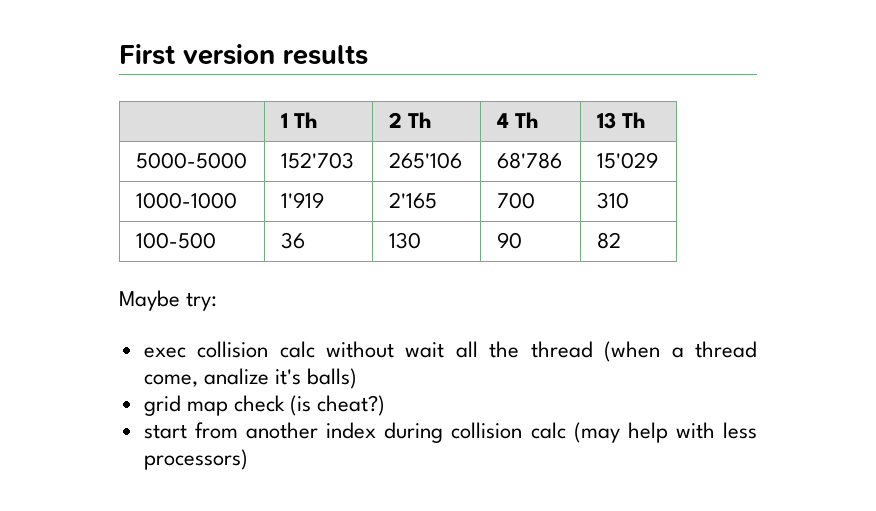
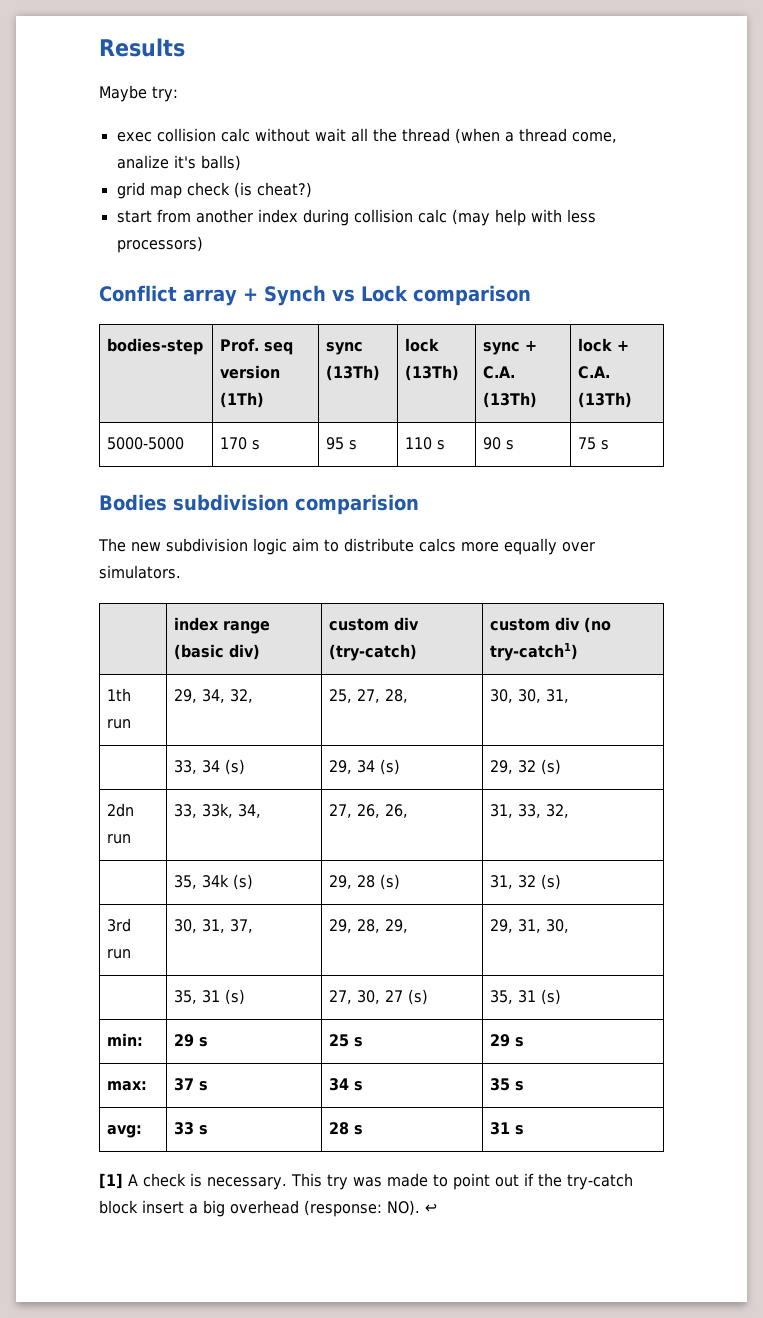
[119,44,368,65] [280,112,318,128] [388,112,432,128] [496,112,539,128] [596,112,646,129] [135,152,247,169] [280,152,354,169] [388,152,462,169] [496,152,562,169] [596,152,658,169] [135,192,237,209] [280,192,324,208] [388,192,437,209] [496,192,535,209] [596,192,629,209] [135,232,216,249] [280,232,305,249] [388,232,421,249] [496,232,522,249] [596,232,621,249] First version results // | 1 Th | 2 Th | 4 Th | 13 Th // 5000-5000 | 152'703 | 265'106 | 68'786 | 15'029 // 1000-1000 | 1'919 | 2'165 | 700 | 310 // 100-500 | 36 | 130 | 90 | 82 -> [99,38,185,57] Results
(248, 459) none -> [99,285,531,306] [107,338,204,355] [220,338,294,355] [220,365,281,379] [220,392,265,408] [326,342,364,355] [326,365,381,381] [405,338,440,352] [405,365,460,381] [483,340,538,355] [483,366,516,379] [483,392,538,408] [578,338,630,352] [578,366,611,379] [578,392,633,408] [107,437,185,450] [220,437,261,450] [326,437,358,450] [405,437,446,450] [483,437,515,450] [578,437,610,450] [99,494,419,515] [98,538,595,555] [99,565,181,579] [174,617,271,634] [174,644,261,660] [329,617,420,631] [329,644,418,661] [490,617,612,633] [490,642,579,661] [107,688,132,701] [107,719,132,729] [174,689,254,703] [329,689,409,703] [490,689,570,703] [174,759,246,775] [329,759,401,775] [490,759,562,775] [107,803,135,817] [107,834,132,844] [174,803,262,818] [329,804,409,818] [490,804,570,818] [174,874,254,890] [329,874,401,890] [490,874,562,890] [107,918,132,932] [107,949,132,959] [174,919,254,933] [329,919,409,933] [490,919,570,933] [174,989,246,1005] [329,989,429,1005] [490,989,562,1005] [107,1033,144,1046] [174,1034,209,1047] [329,1034,364,1047] [490,1034,525,1047] [107,1081,148,1091] [174,1078,209,1091] [329,1078,364,1091] [490,1078,525,1091] [107,1125,143,1138] [174,1122,209,1135] [329,1122,364,1135] [490,1122,525,1135] [99,1173,633,1190] [99,1200,437,1217] // Conflict array + Synch vs Lock comparison // bodies-step | Prof. seq version (1Th) | sync (13Th) | lock (13Th) | sync + C.A. (13Th) | lock + C.A. (13Th) // 5000-5000 | 170 s | 95 s | 110 s | 90 s | 75 s // Bodies subdivision comparision // The new subdivision logic aim to distribute calcs more equally over simulators. // | index range (basic div) | custom div (try-catch) | custom div (no try-catch1) // 1th run | 29, 34, 32, | 25, 27, 28, | 30, 30, 31, // | 33, 34 (s) | 29, 34 (s) | 29, 32 (s) // 2dn run | 33, 33k, 34, | 27, 26, 26, | 31, 33, 32, // | 35, 34k (s) | 29, 28 (s) | 31, 32 (s) // 3rd run | 30, 31, 37, | 29, 28, 29, | 29, 31, 30, // | 35, 31 (s) | 27, 30, 27 (s) | 35, 31 (s) // min: | 29 s | 25 s | 29 s // max: | 37 s | 34 s | 35 s // avg: | 33 s | 28 s | 31 s // [1] A check is necessary. This try was made to point out if the try-catch block insert a big overhead (response: NO). ↩

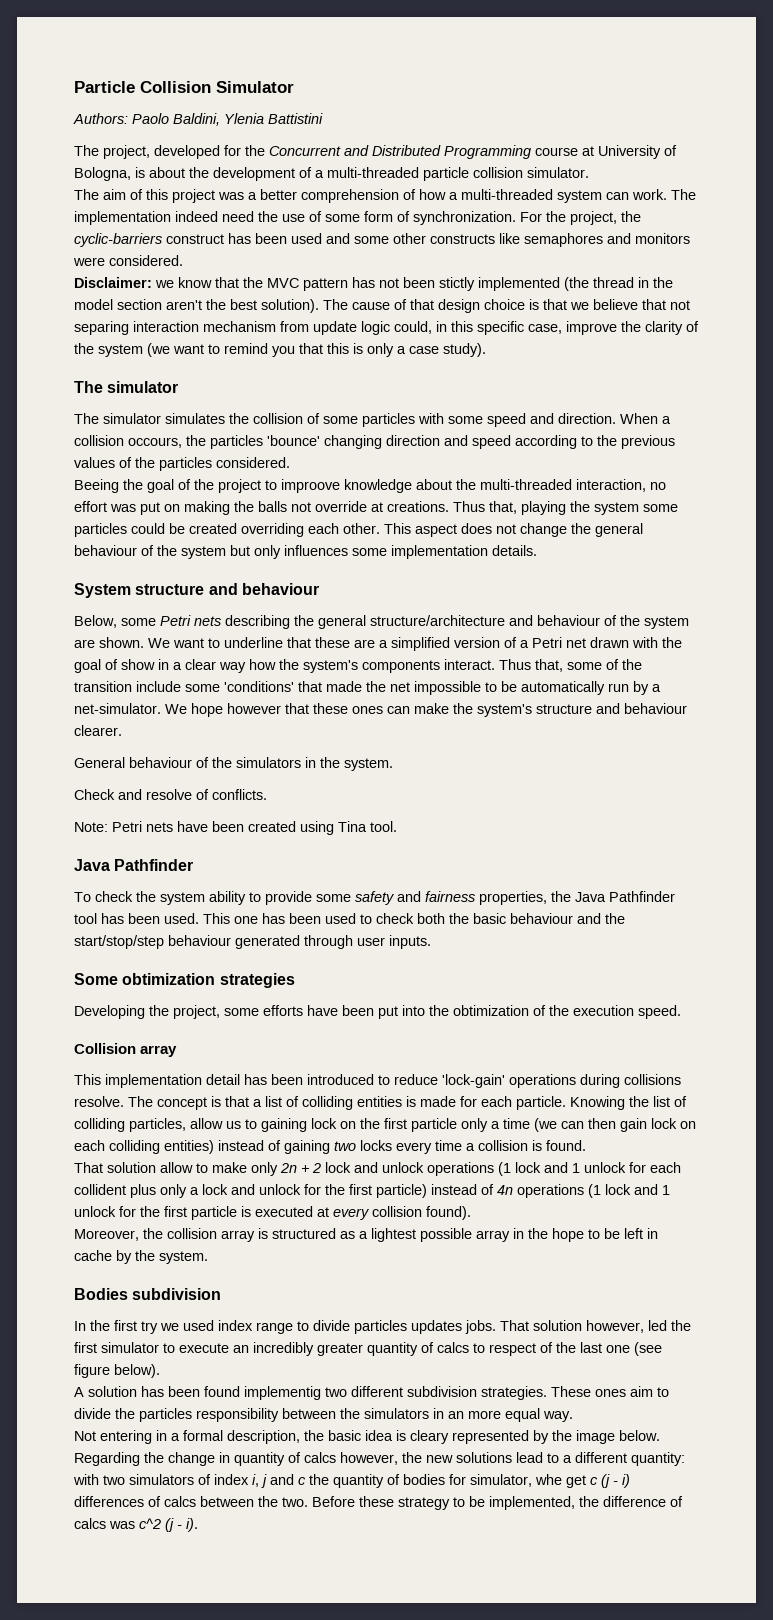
[99,38,185,57] [99,85,178,102] [116,128,617,144] [116,155,241,171] [116,182,312,199] [116,209,596,226] [116,236,203,253] [99,285,531,306] [107,338,204,355] [220,338,294,355] [220,365,281,379] [220,392,265,408] [326,342,364,355] [326,365,381,381] [405,338,440,352] [405,365,460,381] [483,340,538,355] [483,366,516,379] [483,392,538,408] [578,338,630,352] [578,366,611,379] [578,392,633,408] [107,437,185,450] [220,437,261,450] [326,437,358,450] [405,437,446,450] [483,437,515,450] [578,437,610,450] [99,494,419,515] [98,538,595,555] [99,565,181,579] [174,617,271,634] [174,644,261,660] [329,617,420,631] [329,644,418,661] [490,617,612,633] [490,642,579,661] [107,688,132,701] [107,719,132,729] [174,689,254,703] [329,689,409,703] [490,689,570,703] [174,759,246,775] [329,759,401,775] [490,759,562,775] [107,803,135,817] [107,834,132,844] [174,803,262,818] [329,804,409,818] [490,804,570,818] [174,874,254,890] [329,874,401,890] [490,874,562,890] [107,918,132,932] [107,949,132,959] [174,919,254,933] [329,919,409,933] [490,919,570,933] [174,989,246,1005] [329,989,429,1005] [490,989,562,1005] [107,1033,144,1046] [174,1034,209,1047] [329,1034,364,1047] [490,1034,525,1047] [107,1081,148,1091] [174,1078,209,1091] [329,1078,364,1091] [490,1078,525,1091] [107,1125,143,1138] [174,1122,209,1135] [329,1122,364,1135] [490,1122,525,1135] [99,1173,633,1190] [99,1200,437,1217] Results // Maybe try: // exec collision calc without wait all the thread (when a thread come, analize it's balls) // grid map check (is cheat?) // start from another index during collision calc (may help with less processors) // Conflict array + Synch vs Lock comparison // bodies-step | Prof. seq version (1Th) | sync (13Th) | lock (13Th) | sync + C.A. (13Th) | lock + C.A. (13Th) // 5000-5000 | 170 s | 95 s | 110 s | 90 s | 75 s // Bodies subdivision comparision // The new subdivision logic aim to distribute calcs more equally over simulators. // | index range (basic div) | custom div (try-catch) | custom div (no try-catch1) // 1th run | 29, 34, 32, | 25, 27, 28, | 30, 30, 31, // | 33, 34 (s) | 29, 34 (s) | 29, 32 (s) // 2dn run | 33, 33k, 34, | 27, 26, 26, | 31, 33, 32, // | 35, 34k (s) | 29, 28 (s) | 31, 32 (s) // 3rd run | 30, 31, 37, | 29, 28, 29, | 29, 31, 30, // | 35, 31 (s) | 27, 30, 27 (s) | 35, 31 (s) // min: | 29 s | 25 s | 29 s // max: | 37 s | 34 s | 35 s // avg: | 33 s | 28 s | 31 s // [1] A check is necessary. This try was made to point out if the try-catch block insert a big overhead (response: NO). ↩ -> [74,81,294,93] [73,113,323,126] [74,145,677,159] [74,167,589,181] [74,189,696,203] [74,211,641,225] [74,233,690,247] [73,255,183,266] [74,277,673,291] [74,299,690,313] [74,321,699,335] [74,343,486,357] [74,381,179,393] [74,413,671,427] [74,435,675,449] [74,457,290,471] [74,479,666,493] [74,501,678,515] [74,523,643,537] [74,545,537,559] [74,583,319,598] [74,615,689,629] [74,637,682,651] [74,659,642,673] [74,681,661,695] [74,703,687,717] [74,725,122,736] [74,757,393,771] [74,789,267,800] [74,821,397,835] [74,859,194,871] [74,891,675,905] [74,913,625,924] [74,935,431,949] [74,973,295,988] [74,1005,681,1019] [74,1043,178,1057] [74,1074,681,1088] [74,1096,687,1110] [74,1118,696,1132] [74,1140,586,1154] [74,1162,681,1176] [74,1184,670,1198] [74,1206,471,1220] [74,1228,658,1242] [74,1250,208,1264] [74,1288,222,1300] [74,1320,691,1334] [74,1342,662,1356] [74,1364,160,1378] [74,1386,669,1400] [74,1408,573,1422] [74,1430,660,1444] [74,1452,685,1466] [73,1474,630,1488] [74,1496,683,1510] [74,1518,198,1532] Particle Collision Simulator // Authors: Paolo Baldini, Ylenia Battistini // The project, developed for the Concurrent and Distributed Programming course at University of Bologna, is about the development of a multi-threaded particle collision simulator. // The aim of this project was a better comprehension of how a multi-threaded system can work. The implementation indeed need the use of some form of synchronization. For the project, the cyclic-barriers construct has been used and some other constructs like semaphores and monitors were considered. // Disclaimer: we know that the MVC pattern has not been stictly implemented (the thread in the model section aren't the best solution). The cause of that design choice is that we believe that not separing interaction mechanism from update logic could, in this specific case, improve the clarity of the system (we want to remind you that this is only a case study). // The simulator // The simulator simulates the collision of some particles with some speed and direction. When a collision occours, the particles 'bounce' changing direction and speed according to the previous values of the particles considered. // Beeing the goal of the project to improove knowledge about the multi-threaded interaction, no effort was put on making the balls not override at creations. Thus that, playing the system some particles could be created overriding each other. This aspect does not change the general behaviour of the system but only influences some implementation details. // System structure and behaviour // Below, some Petri nets describing the general structure/architecture and behaviour of the system are shown. We want to underline that these are a simplified version of a Petri net drawn with the goal of show in a clear way how the system's components interact. Thus that, some of the transition include some 'conditions' that made the net impossible to be automatically run by a net-simulator. We hope however that these ones can make the system's structure and behaviour clearer. // General behaviour of the simulators in the system. // Check and resolve of conflicts. // Note: Petri nets have been created using Tina tool. // Java Pathfinder // To check the system ability to provide some safety and fairness properties, the Java Pathfinder tool has been used. This one has been used to check both the basic behaviour and the start/stop/step behaviour generated through user inputs. // Some obtimization strategies // Developing the project, some efforts have been put into the obtimization of the execution speed. // Collision array // This implementation detail has been introduced to reduce 'lock-gain' operations during collisions resolve. The concept is that a list of colliding entities is made for each particle. Knowing the list of colliding particles, allow us to gaining lock on the first particle only a time (we can then gain lock on each colliding entities) instead of gaining two locks every time a collision is found. // That solution allow to make only 2n + 2 lock and unlock operations (1 lock and 1 unlock for each collident plus only a lock and unlock for the first particle) instead of 4n operations (1 lock and 1 unlock for the first particle is executed at every collision found). // Moreover, the collision array is structured as a lightest possible array in the hope to be left in cache by the system. // Bodies subdivision // In the first try we used index range to divide particles updates jobs. That solution however, led the first simulator to execute an incredibly greater quantity of calcs to respect of the last one (see figure below). // A solution has been found implementig two different subdivision strategies. These ones aim to divide the particles responsibility between the simulators in an more equal way. // Not entering in a formal description, the basic idea is cleary represented by the image below. Regarding the change in quantity of calcs however, the new solutions lead to a different quantity: with two simulators of index i, j and c the quantity of bodies for simulator, whe get c (j - i) differences of calcs between the two. Before these strategy to be implemented, the difference of calcs was c^2 (j - i).

